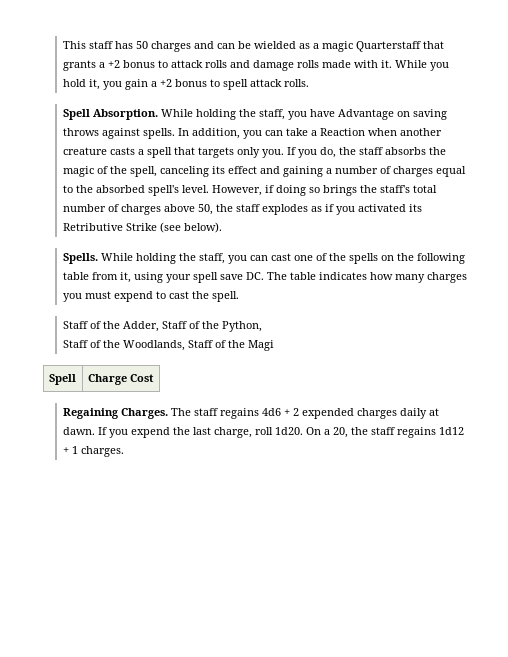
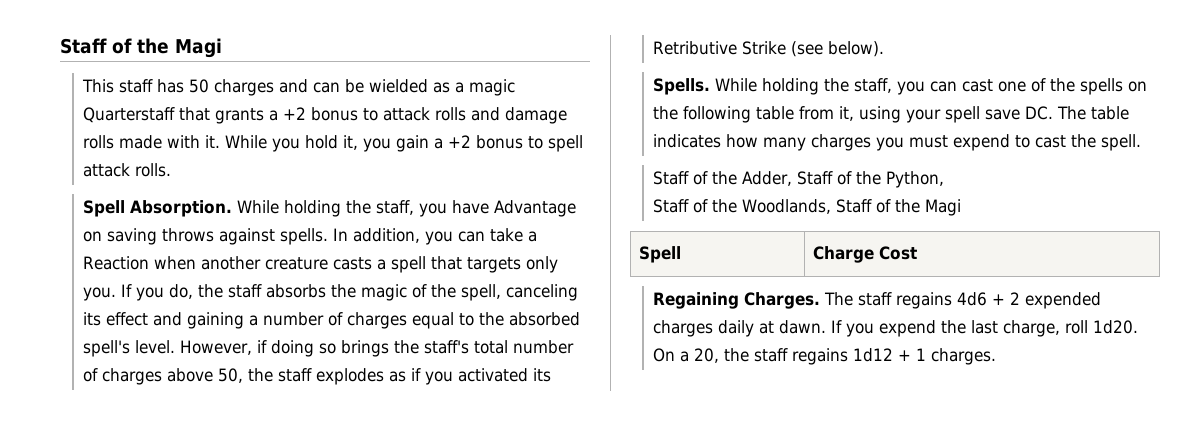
(62, 45) none -> [60,38,222,58] Staff of the Magi //

